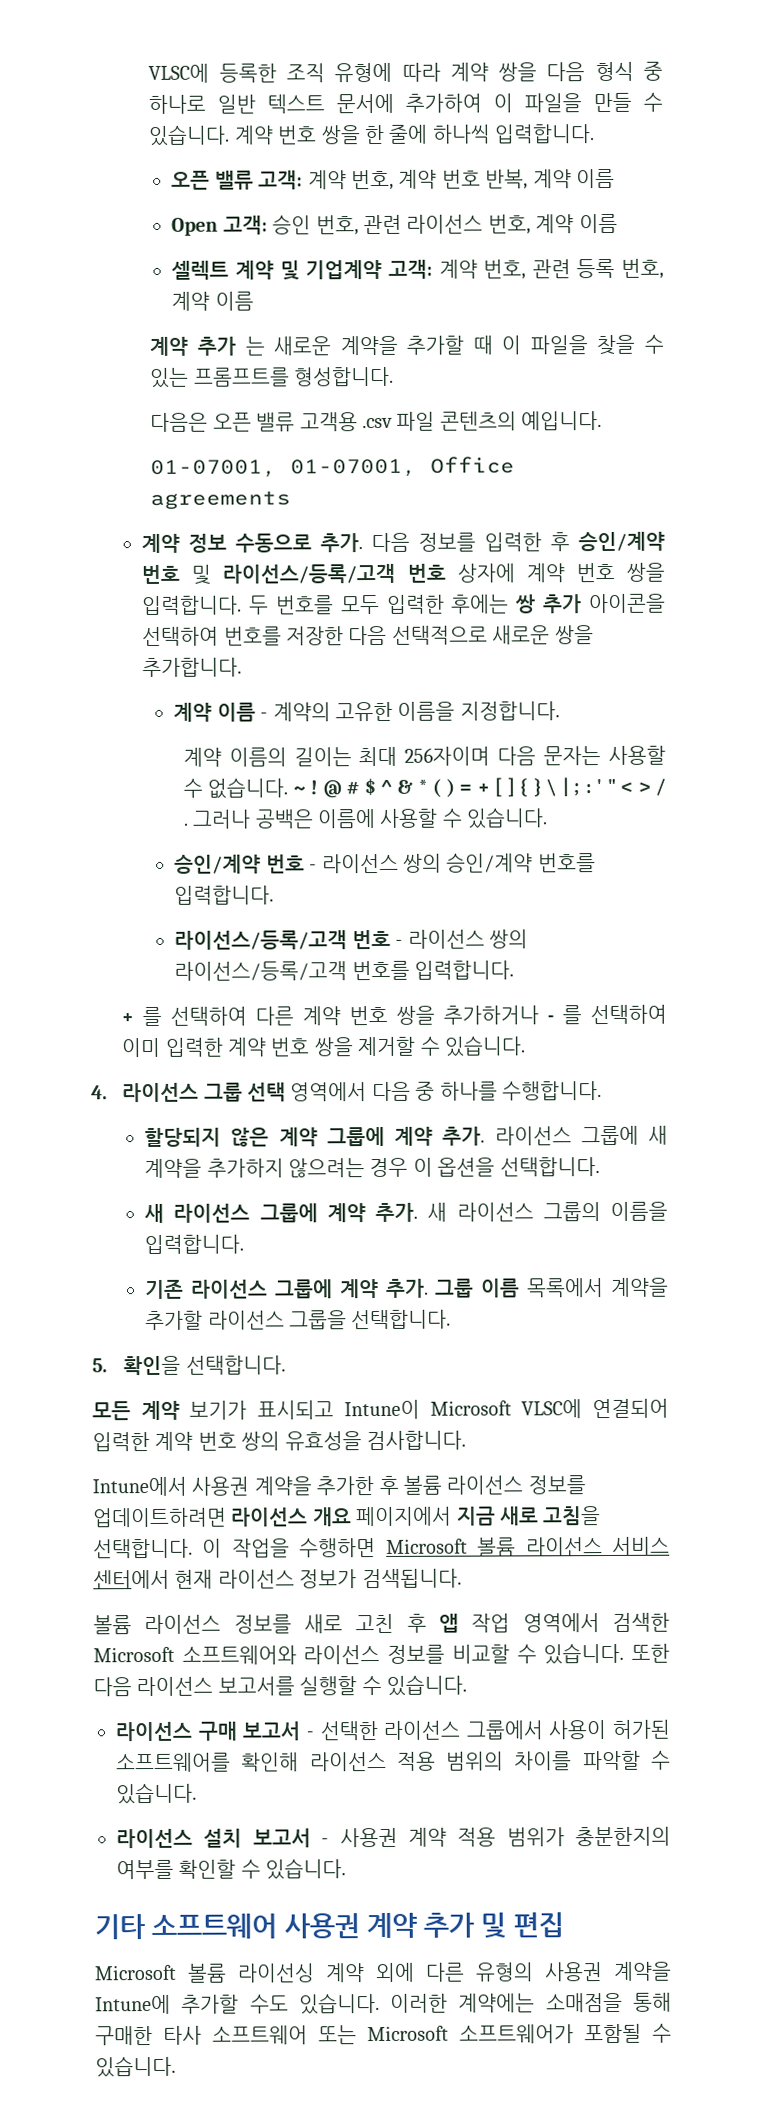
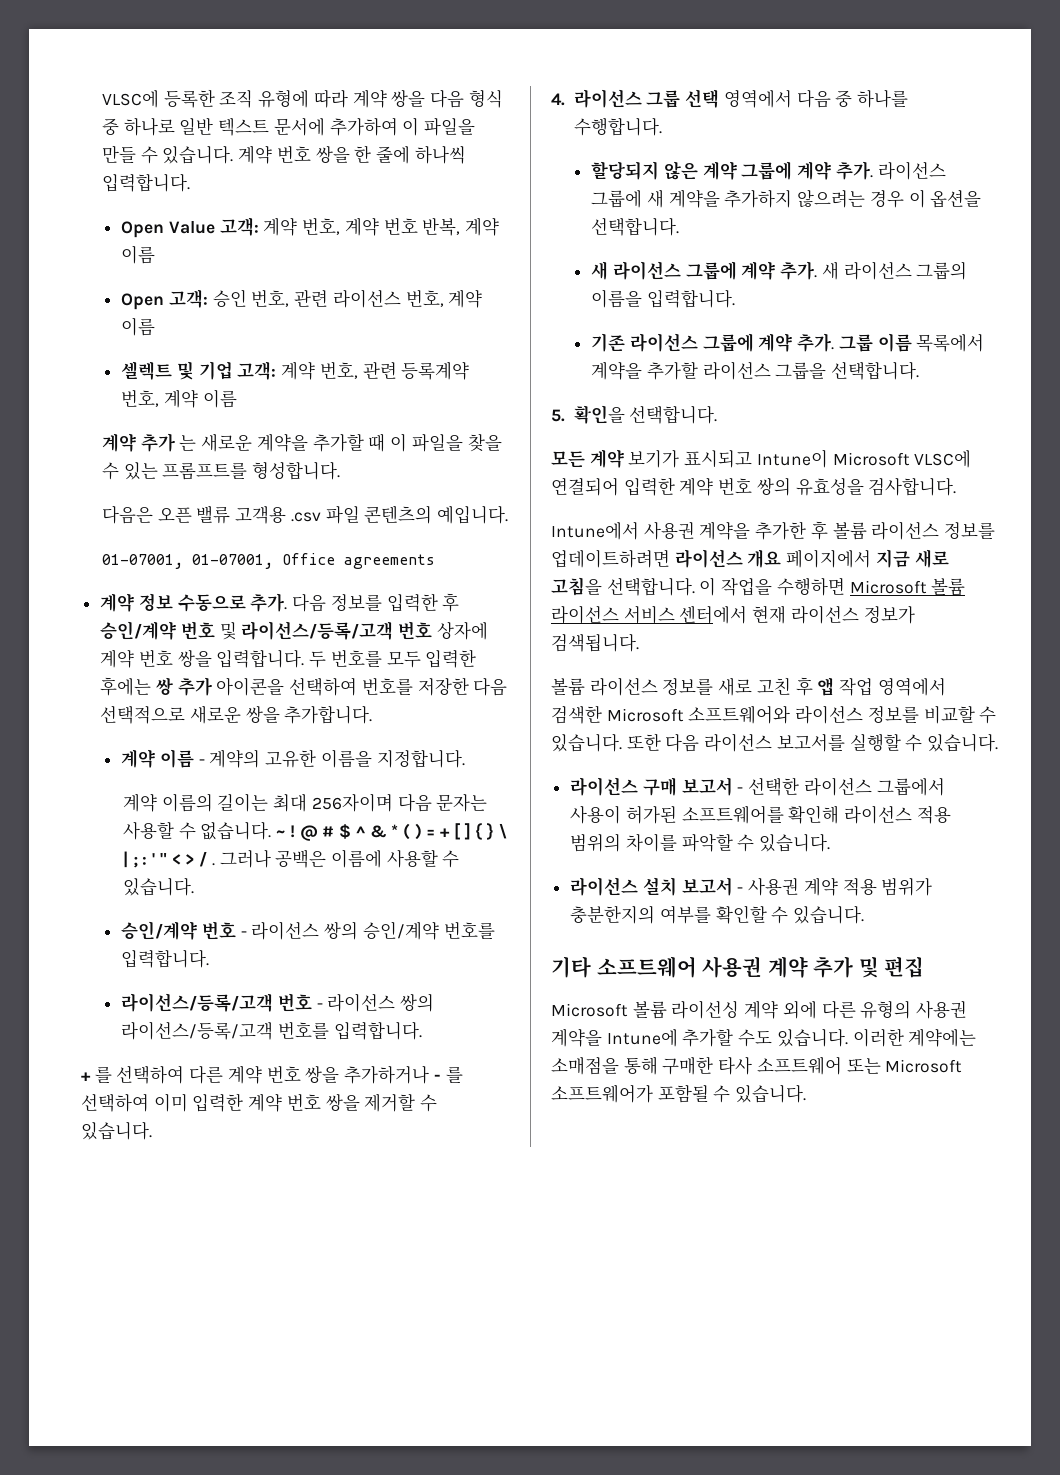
[171,170,254,190] 오픈 밸류 -> [121,221,215,238] Open Value
[235,259,383,281] 계약 및 기업계약 -> [176,361,233,380] 및 기업
[576,258,616,279] 등록 -> [401,361,470,380] 등록계약

